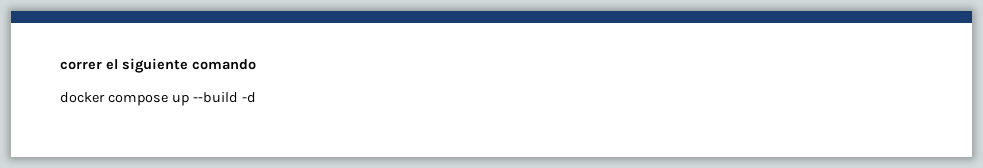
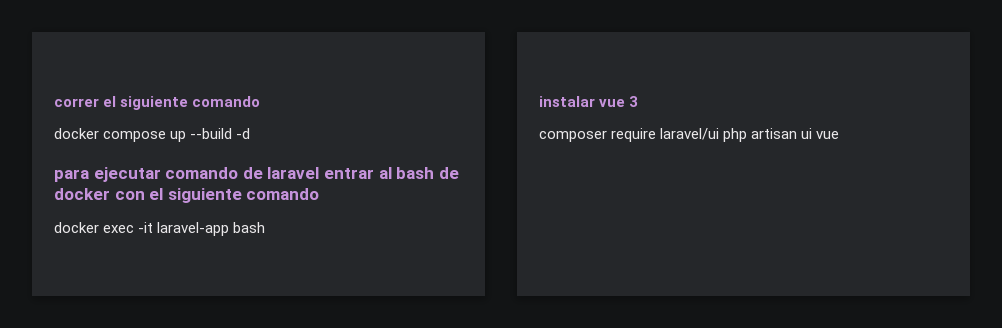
(256, 97) none -> [54,167,459,182] [54,188,320,203] [54,222,266,236] [539,96,639,107] [539,128,840,142] // para ejecutar comando de laravel entrar al bash de docker con el siguiente comando // docker exec -it laravel-app bash // instalar vue 3 // composer require laravel/ui php artisan ui vue

